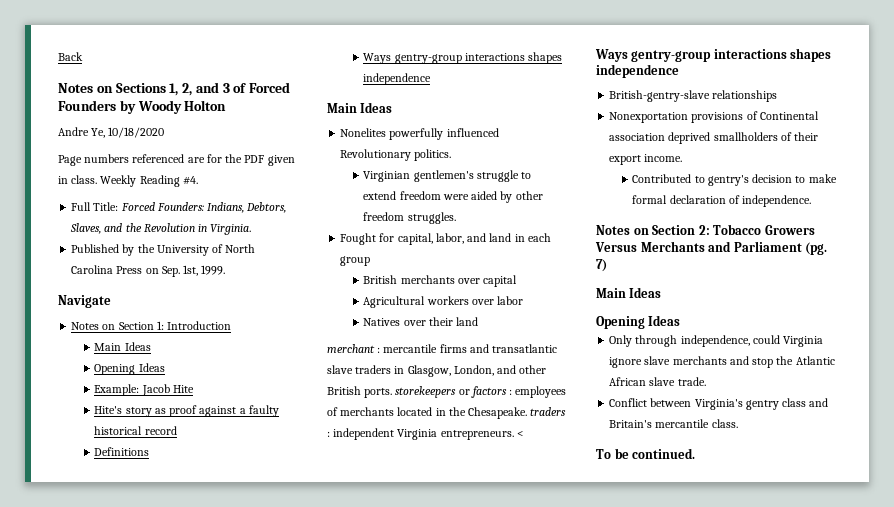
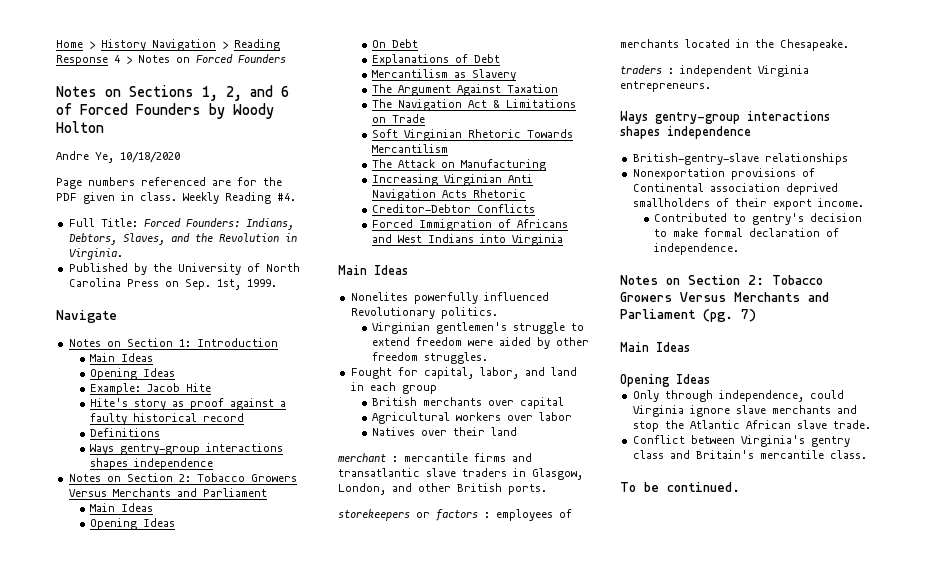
[58,52,83,61] Back -> [56,39,280,51] [56,54,286,66] Home > History Navigation > Reading Response 4 > Notes on Forced Founders
[222,83,230,93] 3 -> [281,86,289,97] 6
(432, 79) none -> [68,473,297,482] [68,488,267,497] [89,503,153,512] [89,518,175,530] [371,39,418,48] [371,54,500,66] [371,69,516,81] [371,84,558,96] [371,99,576,111] [371,114,425,123] [371,129,573,141] [371,144,448,153] [371,159,546,171] [371,174,533,186] [371,189,526,201] [371,204,535,213] [371,219,568,231] [371,234,563,246] // Notes on Section 2: Tobacco Growers Versus Merchants and Parliament // Main Ideas // Opening Ideas // On Debt // Explanations of Debt // Mercantilism as Slavery // The Argument Against Taxation // The Navigation Act & Limitations on Trade // Soft Virginian Rhetoric Towards Mercantilism // The Attack on Manufacturing // Increasing Virginian Anti Navigation Acts Rhetoric // Creditor-Debtor Conflicts // Forced Immigration of Africans and West Indians into Virginia
(393, 393) none -> (547, 489) //
(528, 413) none -> (849, 45) //
[516,431,524,437] < -> (711, 86) none

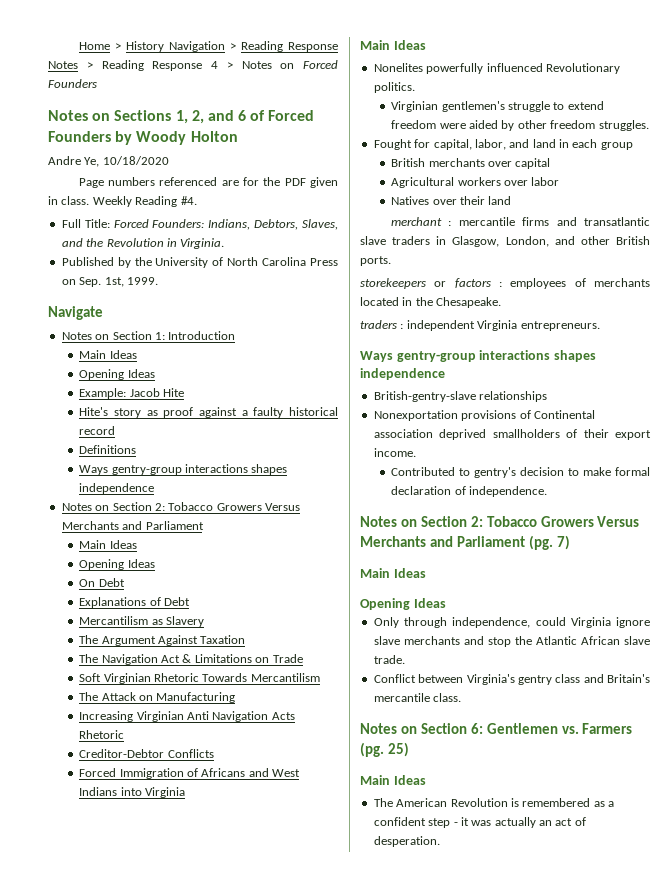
(108, 60) none -> [48,60,203,71] Notes > Reading Response
[620,482,740,492] To be continued. -> [360,723,633,734] [360,742,409,757] [360,775,426,785] [373,798,614,807] [373,817,586,828] [373,836,440,847] Notes on Section 6: Gentlemen vs. Farmers (pg. 25) // Main Ideas // The American Revolution is remembered as a confident step - it was actually an act of desperation.

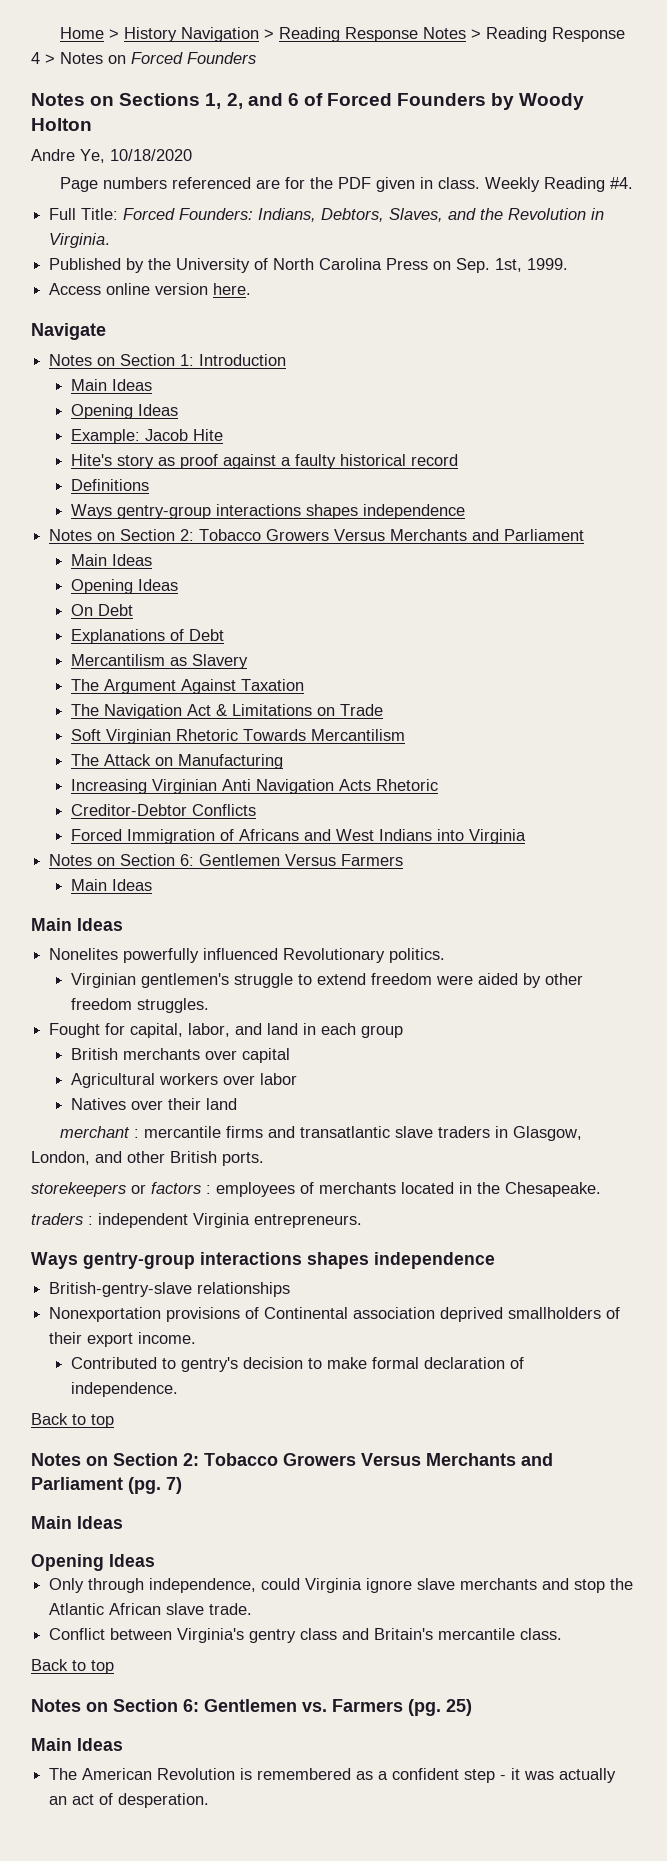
(158, 281) none -> [49,283,252,295] // Access online version here.
(186, 792) none -> [49,854,404,866] [71,879,153,891] // Notes on Section 6: Gentlemen Versus Farmers // Main Ideas
(548, 491) none -> [31,1413,114,1428] // Back to top
(462, 697) none -> [31,1659,114,1674] // Back to top

